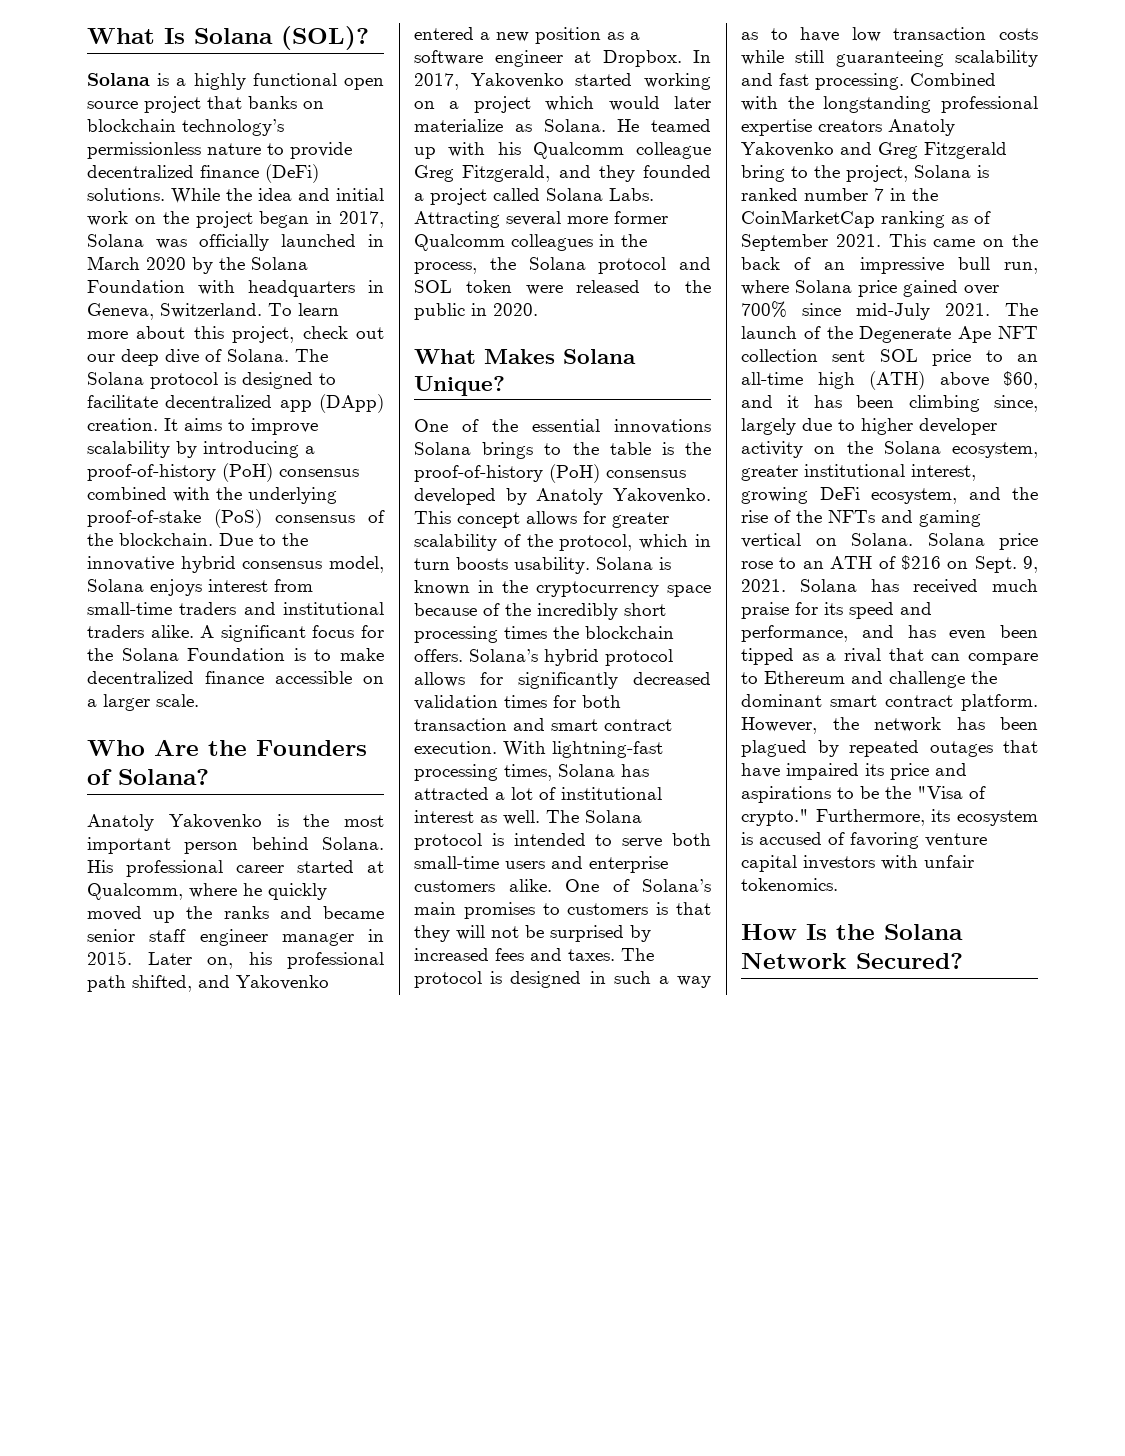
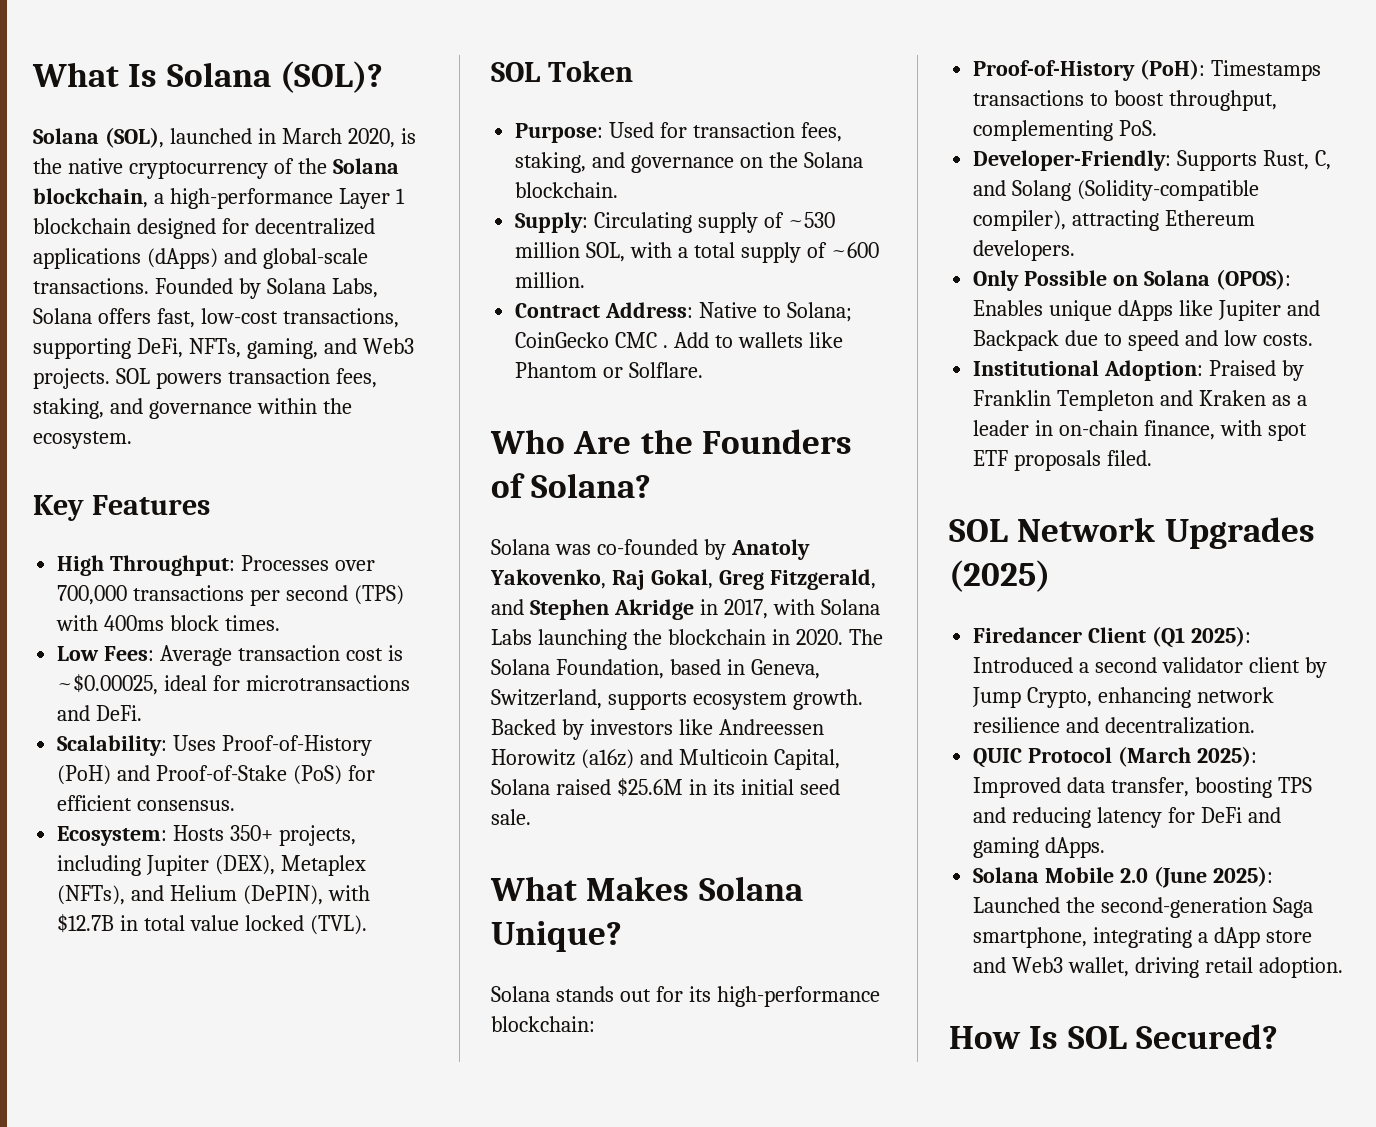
[157,73,384,90] [87,96,324,113] [87,119,284,136] [87,142,352,159] [87,164,319,183] [87,188,384,204] [87,211,384,228] [87,234,384,251] [87,256,308,274] [87,280,384,297] [87,303,339,320] [87,326,384,343] [87,349,328,366] [87,372,336,389] [87,394,384,413] [87,418,318,435] [87,441,315,458] [87,463,359,482] [87,487,337,504] [87,509,385,528] [87,533,308,546] [87,556,384,573] [87,579,313,596] [87,602,384,615] [87,625,384,642] [87,648,384,661] [87,671,384,684] [87,694,199,711] is a highly functional open source project that banks on blockchain technology’s permissionless nature to provide decentralized finance (DeFi) solutions. While the idea and initial work on the project began in 2017, Solana was officially launched in March 2020 by the Solana Foundation with headquarters in Geneva, Switzerland. To learn more about this project, check out our deep dive of Solana. The Solana protocol is designed to facilitate decentralized app (DApp) creation. It aims to improve scalability by introducing a proof-of-history (PoH) consensus combined with the underlying proof-of-stake (PoS) consensus of the blockchain. Due to the innovative hybrid consensus model, Solana enjoys interest from small-time traders and institutional traders alike. A significant focus for the Solana Foundation is to make decentralized finance accessible on a larger scale. -> [104,127,416,148] [33,158,399,179] [33,188,405,209] [33,218,375,239] [33,248,368,269] [33,278,378,299] [33,308,399,328] [33,338,414,359] [33,368,377,389] [33,398,352,419] [33,431,132,449] [33,495,210,521] [57,555,376,576] [57,585,404,606] [56,615,281,631] [57,645,403,666] [57,674,411,695] [57,705,143,721] [57,735,373,756] [57,765,375,785] [57,795,236,811] [57,825,357,846] [57,855,367,876] [57,885,370,905] [57,914,367,935] [491,60,633,82] [515,122,842,143] [515,152,863,173] [515,182,619,198] [515,212,835,233] [515,242,879,263] [515,272,586,288] [515,302,852,322] [515,332,843,348] [515,362,704,378] (SOL), launched in March 2020, is the native cryptocurrency of the Solana blockchain, a high-performance Layer 1 blockchain designed for decentralized applications (dApps) and global-scale transactions. Founded by Solana Labs, Solana offers fast, low-cost transactions, supporting DeFi, NFTs, gaming, and Web3 projects. SOL powers transaction fees, staking, and governance within the ecosystem. // Key Features // High Throughput: Processes over 700,000 transactions per second (TPS) with 400ms block times. // Low Fees: Average transaction cost is ~$0.00025, ideal for microtransactions and DeFi. // Scalability: Uses Proof-of-History (PoH) and Proof-of-Stake (PoS) for efficient consensus. // Ecosystem: Hosts 350+ projects, including Jupiter (DEX), Metaplex (NFTs), and Helium (DePIN), with $12.7B in total value locked (TVL). // SOL Token // Purpose: Used for transaction fees, staking, and governance on the Solana blockchain. // Supply: Circulating supply of ~530 million SOL, with a total supply of ~600 million. // Contract Address: Native to Solana; CoinGecko CMC . Add to wallets like Phantom or Solflare.
[87,814,384,831] [87,837,384,854] [87,860,384,877] [87,883,327,900] [87,906,384,923] [87,929,384,946] [87,951,384,969] [87,975,329,992] [414,27,640,44] [414,50,711,67] [414,73,711,90] [414,96,711,113] [414,119,711,132] [414,142,711,159] [414,165,711,182] [414,188,654,205] [414,211,668,228] [414,234,647,251] [414,257,711,274] [414,280,711,295] [414,303,538,320] [414,349,636,364] [414,376,505,396] [414,419,711,434] [414,442,711,459] [414,464,686,483] [414,488,711,505] [414,511,669,528] [414,534,711,551] [414,557,671,574] [414,580,711,597] [414,603,666,620] [414,626,674,643] [414,649,673,666] [414,672,711,689] [414,695,621,710] [414,718,672,731] [414,741,663,758] [414,764,649,781] [414,787,662,800] [414,810,642,825] [414,833,711,850] [414,856,668,873] [414,879,711,892] [414,902,711,919] [414,925,651,942] [414,948,654,961] [414,971,711,988] [741,27,1038,42] [741,50,1038,67] [741,73,996,90] [741,96,1038,113] [741,119,955,136] [741,142,1007,159] [741,165,989,182] [741,188,938,201] [741,210,991,228] [741,234,1038,251] [741,257,1038,274] [741,280,999,297] [741,301,1038,320] [741,326,1038,343] [741,349,1038,366] [741,371,1038,390] [741,395,1038,412] [741,418,997,435] [741,441,1038,458] [741,464,976,481] [741,487,1038,504] [741,510,981,527] [741,533,1038,550] [741,555,1038,573] [741,579,1038,594] [741,602,932,619] [741,625,1038,642] [741,648,1038,665] [741,671,997,688] [741,694,1038,711] [741,717,1038,734] [741,740,1038,757] [741,763,967,780] [741,786,986,803] [741,809,1038,826] [741,832,987,849] [741,855,974,872] [741,878,838,891] Anatoly Yakovenko is the most important person behind Solana. His professional career started at Qualcomm, where he quickly moved up the ranks and became senior staff engineer manager in 2015. Later on, his professional path shifted, and Yakovenko entered a new position as a software engineer at Dropbox. In 2017, Yakovenko started working on a project which would later materialize as Solana. He teamed up with his Qualcomm colleague Greg Fitzgerald, and they founded a project called Solana Labs. Attracting several more former Qualcomm colleagues in the process, the Solana protocol and SOL token were released to the public in 2020. // What Makes Solana Unique? // One of the essential innovations Solana brings to the table is the proof-of-history (PoH) consensus developed by Anatoly Yakovenko. This concept allows for greater scalability of the protocol, which in turn boosts usability. Solana is known in the cryptocurrency space because of the incredibly short processing times the blockchain offers. Solana’s hybrid protocol allows for significantly decreased validation times for both transaction and smart contract execution. With lightning-fast processing times, Solana has attracted a lot of institutional interest as well. The Solana protocol is intended to serve both small-time users and enterprise customers alike. One of Solana’s main promises to customers is that they will not be surprised by increased fees and taxes. The protocol is designed in such a way as to have low transaction costs while still guaranteeing scalability and fast processing. Combined with the longstanding professional expertise creators Anatoly Yakovenko and Greg Fitzgerald bring to the project, Solana is ranked number 7 in the CoinMarketCap ranking as of September 2021. This came on the back of an impressive bull run, where Solana price gained over 700% since mid-July 2021. The launch of the Degenerate Ape NFT collection sent SOL price to an all-time high (ATH) above $60, and it has been climbing since, largely due to higher developer activity on the Solana ecosystem, greater institutional interest, growing DeFi ecosystem, and the rise of the NFTs and gaming vertical on Solana. Solana price rose to an ATH of $216 on Sept. 9, 2021. Solana has received much praise for its speed and performance, and has even been tipped as a rival that can compare to Ethereum and challenge the dominant smart contract platform. However, the network has been plagued by repeated outages that have impaired its price and aspirations to be the "Visa of crypto." Furthermore, its ecosystem is accused of favoring venture capital investors with unfair tokenomics. -> [491,539,810,560] [490,569,876,590] [491,599,880,620] [491,629,883,650] [491,659,820,679] [491,689,863,710] [491,719,824,740] [491,749,840,770] [491,778,840,797] [491,809,531,825] [490,876,803,901] [491,921,622,952] [491,986,880,1007] [491,1016,595,1032] [973,59,1322,81] [973,90,1278,111] [973,120,1158,141] [973,150,1332,171] [973,180,1260,201] [973,210,1256,231] [973,240,1076,261] [973,269,1291,291] [973,300,1320,321] [973,330,1313,351] [973,360,1305,381] [973,390,1307,411] [973,420,1307,441] [973,450,1153,471] [949,517,1315,549] [949,560,1050,592] [973,626,1252,648] [973,657,1327,678] [972,687,1275,708] [973,717,1256,734] [973,746,1258,768] [973,777,1312,798] [973,807,1281,828] [973,837,1106,858] [973,866,1273,888] [973,897,1314,918] [973,927,1312,948] [973,957,1343,978] Solana was co-founded by Anatoly Yakovenko, Raj Gokal, Greg Fitzgerald, and Stephen Akridge in 2017, with Solana Labs launching the blockchain in 2020. The Solana Foundation, based in Geneva, Switzerland, supports ecosystem growth. Backed by investors like Andreessen Horowitz (a16z) and Multicoin Capital, Solana raised $25.6M in its initial seed sale. // What Makes Solana Unique? // Solana stands out for its high-performance blockchain: // Proof-of-History (PoH): Timestamps transactions to boost throughput, complementing PoS. // Developer-Friendly: Supports Rust, C, and Solang (Solidity-compatible compiler), attracting Ethereum developers. // Only Possible on Solana (OPOS): Enables unique dApps like Jupiter and Backpack due to speed and low costs. // Institutional Adoption: Praised by Franklin Templeton and Kraken as a leader in on-chain finance, with spot ETF proposals filed. // SOL Network Upgrades (2025) // Firedancer Client (Q1 2025): Introduced a second validator client by Jump Crypto, enhancing network resilience and decentralization. // QUIC Protocol (March 2025): Improved data transfer, boosting TPS and reducing latency for DeFi and gaming dApps. // Solana Mobile 2.0 (June 2025): Launched the second-generation Saga smartphone, integrating a dApp store and Web3 wallet, driving retail adoption.
[836,924,963,940] [741,952,847,969] the Solana Network -> [1067,1026,1127,1049] SOL

